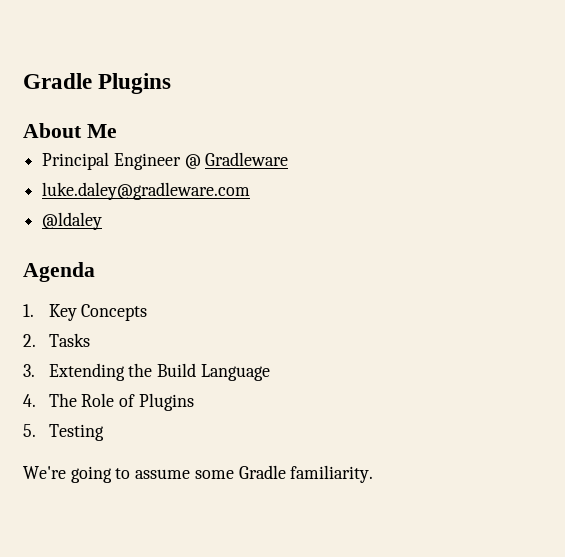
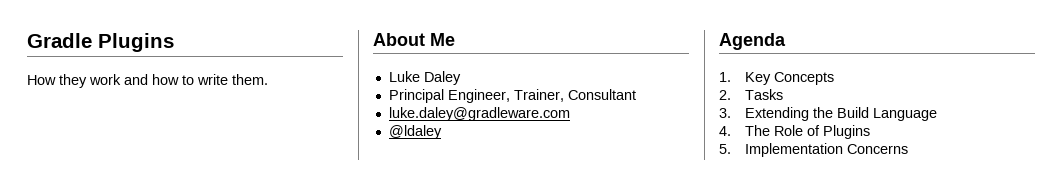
(172, 83) none -> [27,74,268,88] // How they work and how to write them.
(117, 131) none -> [388,71,461,85] // Luke Daley
[113,152,289,170] Engineer @ Gradleware -> [447,89,636,103] Engineer, Trainer, Consultant
[48,424,104,441] [23,465,374,483] Testing // We're going to assume some Gradle familiarity. -> [745,143,909,157] Implementation Concerns

